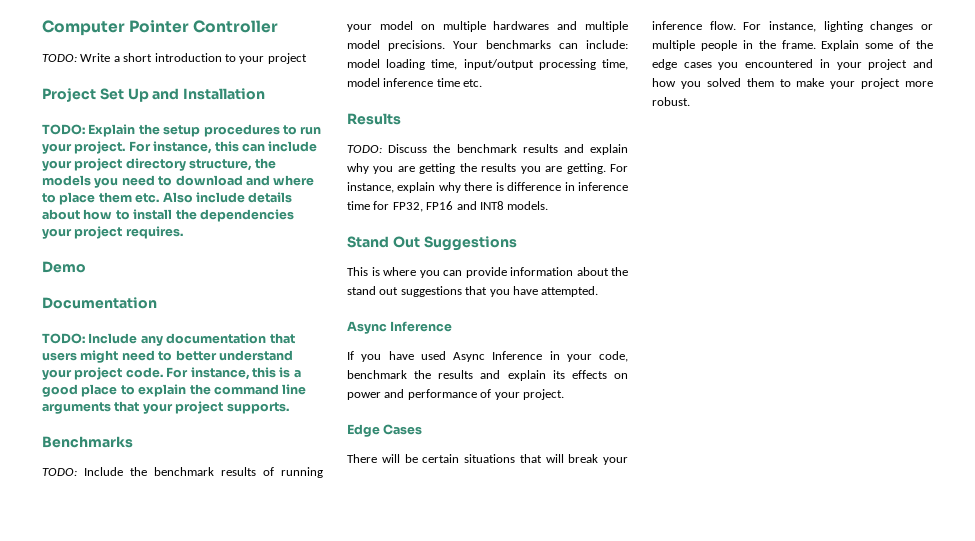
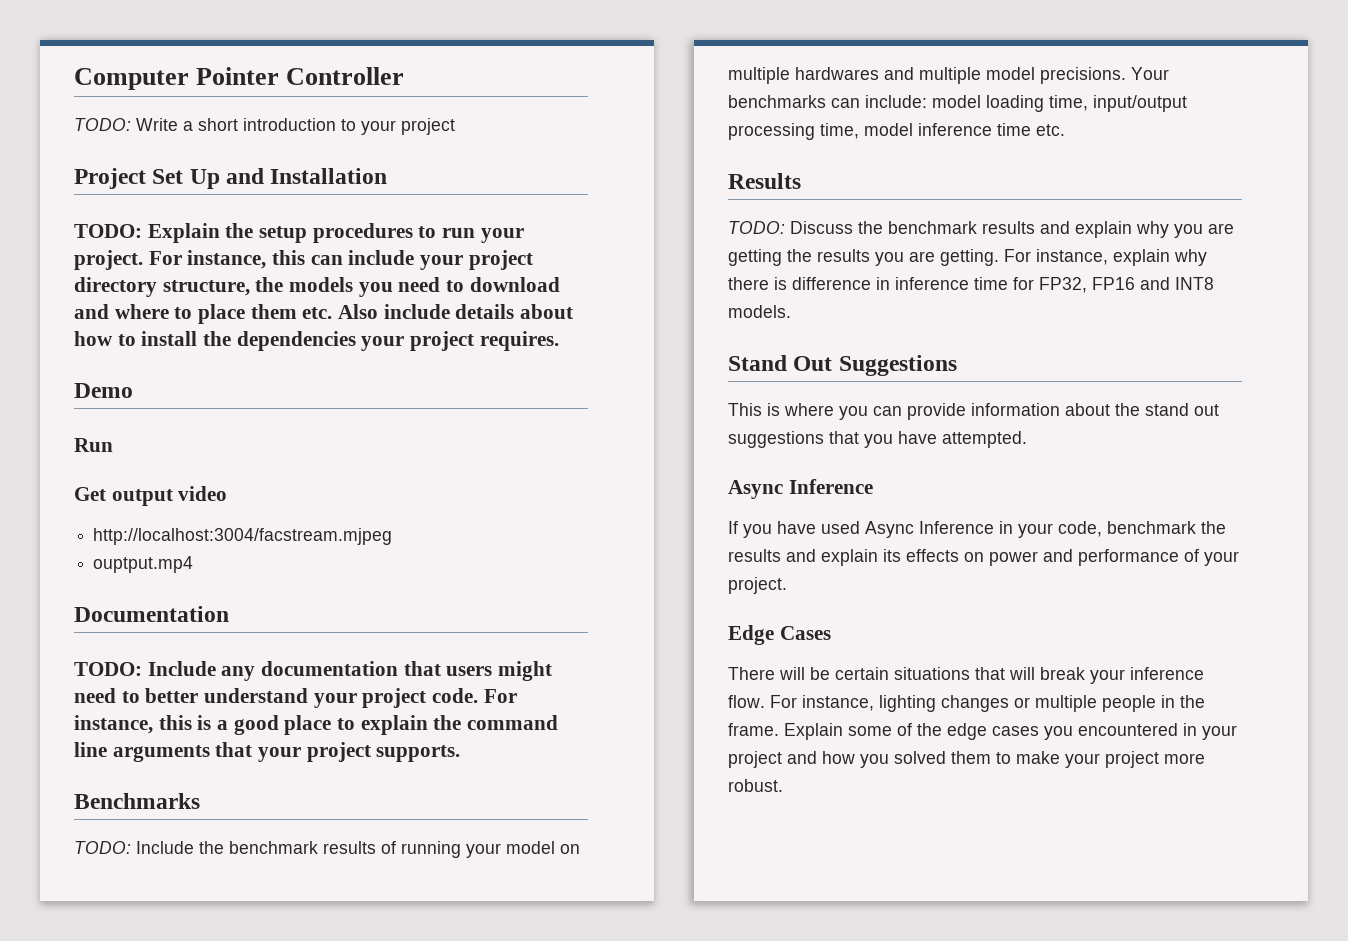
(86, 267) none -> [74,438,113,452] [74,486,228,506] [93,528,393,545] [93,556,194,573] // Run // Get output video // http://localhost:3004/facstream.mjpeg // ouptput.mp4

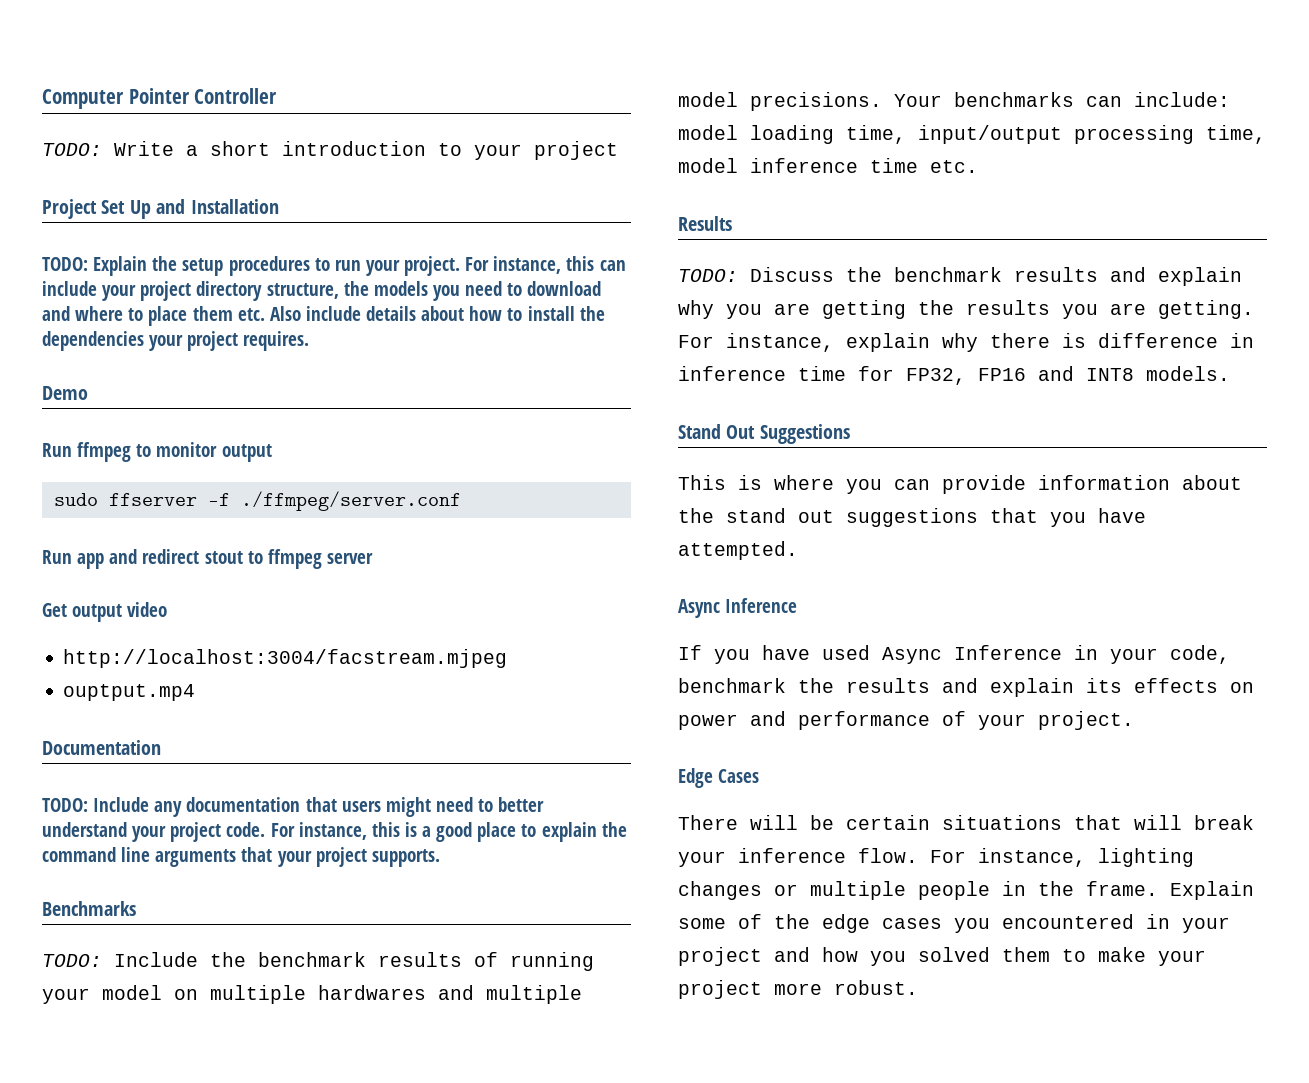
(113, 445) none -> [77,442,272,462] [53,491,461,511] [42,549,373,569] ffmpeg to monitor output // sudo ffserver -f ./ffmpeg/server.conf // Run app and redirect stout to ffmpeg server

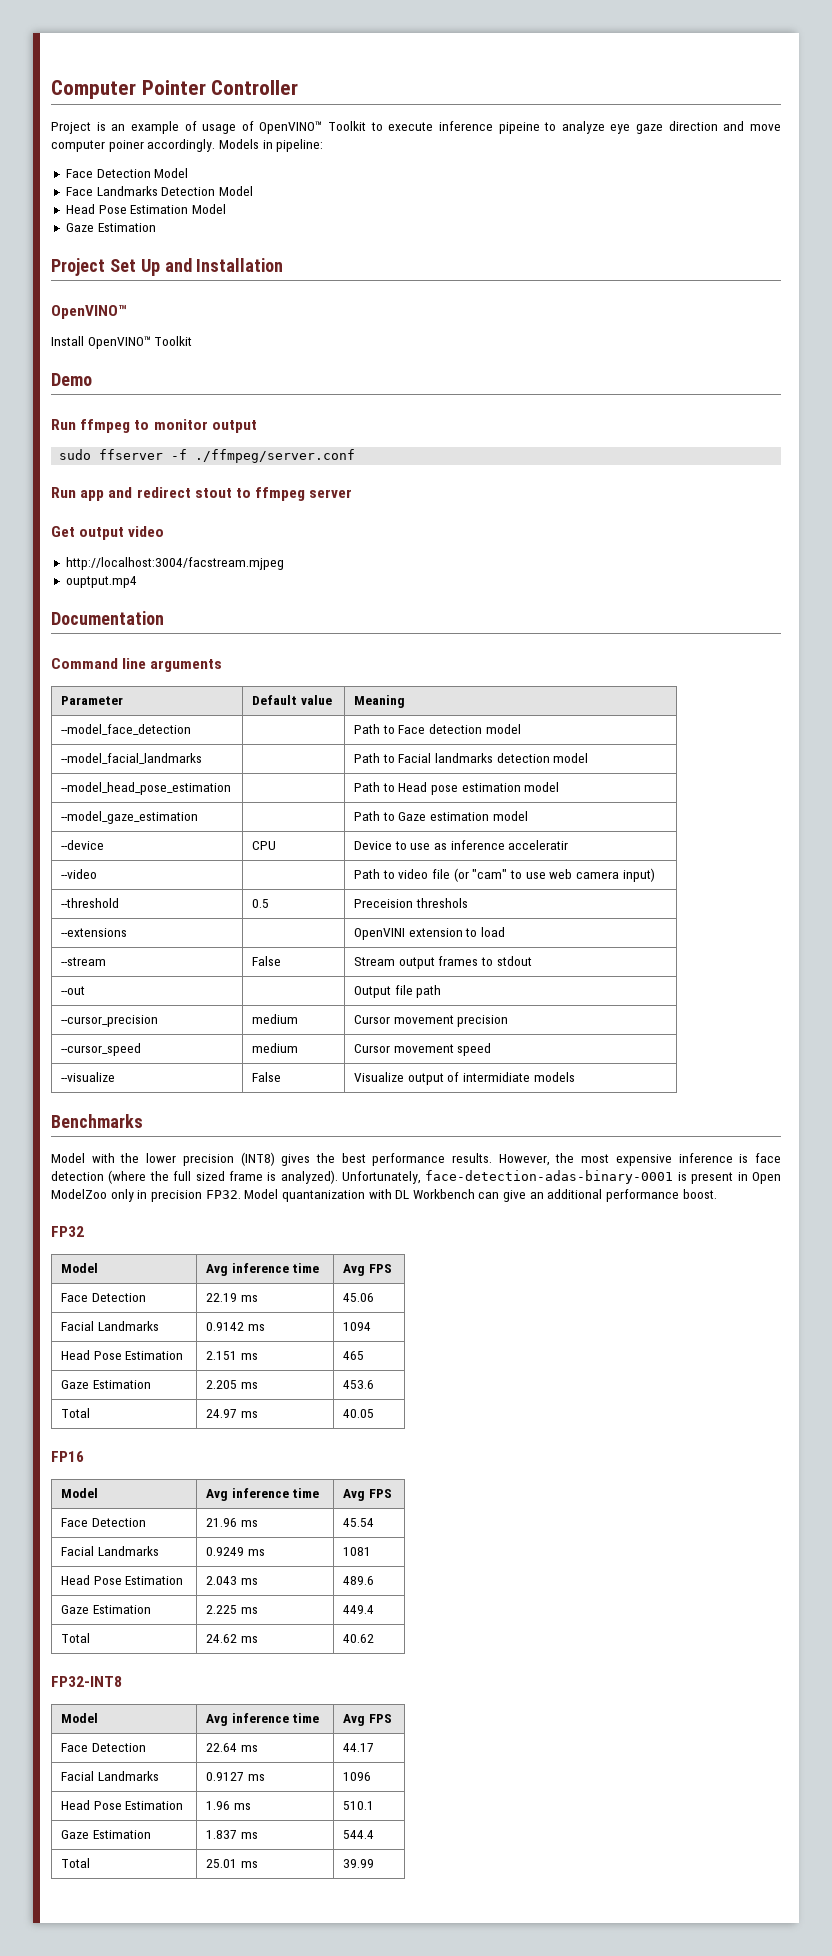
[42,141,618,160] TODO: Write a short introduction to your project -> [51,121,782,134] [51,139,324,152] [65,168,189,178] [65,186,253,196] [65,204,226,214] [65,223,156,232] Project is an example of usage of OpenVINO™ Toolkit to execute inference pipeine to analyze eye gaze direction and move computer poiner accordingly. Models in pipeline: // Face Detection Model // Face Landmarks Detection Model // Head Pose Estimation Model // Gaze Estimation
[42,256,626,276] [42,281,602,301] [42,306,605,326] [42,331,310,351] TODO: Explain the setup procedures to run your project. For instance, this can include your project directory structure, the models you need to download and where to place them etc. Also include details about how to install the dependencies your project requires. -> [51,304,127,319] [51,336,193,349] OpenVINO™ // Install OpenVINO™ Toolkit
[42,797,545,817] [42,822,627,842] [42,847,440,867] [42,901,136,916] [42,952,594,971] [42,985,582,1004] [678,92,1230,111] [678,125,1266,144] [678,158,978,173] [678,216,732,231] [678,267,1242,286] [678,300,1254,319] [678,333,1254,352] [678,366,1230,385] [678,424,850,444] [678,475,1242,494] [678,508,1146,527] [678,541,798,560] [678,598,798,618] [678,645,1230,664] [678,678,1254,697] [678,711,1134,730] [678,768,760,788] [678,815,1254,830] [678,848,1194,867] [678,881,1254,900] [678,914,1230,933] [678,947,1206,966] [678,980,918,999] TODO: Include any documentation that users might need to better understand your project code. For instance, this is a good place to explain the command line arguments that your project supports. // Benchmarks // TODO: Include the benchmark results of running your model on multiple hardwares and multiple model precisions. Your benchmarks can include: model loading time, input/output processing time, model inference time etc. // Results // TODO: Discuss the benchmark results and explain why you are getting the results you are getting. For instance, explain why there is difference in inference time for FP32, FP16 and INT8 models. // Stand Out Suggestions // This is where you can provide information about the stand out suggestions that you have attempted. // Async Inference // If you have used Async Inference in your code, benchmark the results and explain its effects on power and performance of your project. // Edge Cases // There will be certain situations that will break your inference flow. For instance, lighting changes or multiple people in the frame. Explain some of the edge cases you encountered in your project and how you solved them to make your project more robust. -> [51,658,223,672] [61,696,124,705] [252,695,332,705] [354,695,406,708] [61,724,192,735] [354,724,521,734] [61,753,203,764] [354,753,589,763] [61,782,232,795] [354,782,560,795] [61,811,199,824] [354,811,528,821] [61,840,105,850] [252,841,277,850] [354,840,569,850] [61,869,98,879] [354,868,655,882] [61,898,120,908] [252,899,270,908] [354,898,468,908] [61,928,128,937] [354,927,506,940] [61,957,107,966] [252,956,282,966] [354,956,532,969] [61,986,86,995] [354,985,442,998] [61,1015,159,1027] [252,1014,299,1024] [354,1015,509,1027] [61,1043,142,1056] [252,1043,299,1053] [354,1043,492,1056] [61,1072,116,1082] [252,1072,282,1082] [354,1072,575,1085] [51,1114,143,1128] [51,1152,782,1166] [51,1170,781,1184] [51,1189,717,1202] [51,1226,84,1237] [61,1263,99,1273] [206,1263,320,1276] [343,1264,392,1276] [61,1293,146,1302] [206,1293,258,1302] [343,1293,375,1302] [61,1321,159,1331] [206,1322,265,1331] [343,1322,372,1331] [61,1350,184,1360] [206,1351,258,1360] [343,1351,365,1360] [61,1380,151,1389] [206,1380,258,1389] [343,1380,375,1389] [61,1408,91,1418] [206,1409,258,1418] [343,1409,375,1418] [51,1451,84,1462] [61,1488,99,1498] [206,1488,320,1501] [343,1489,392,1501] [61,1518,146,1527] [206,1518,258,1527] [343,1518,375,1527] [61,1546,159,1556] [206,1547,265,1556] [343,1547,372,1556] [61,1575,184,1585] [206,1576,258,1585] [343,1576,375,1585] [61,1605,151,1614] [206,1605,258,1614] [343,1605,375,1614] [61,1633,91,1643] [206,1634,258,1643] [343,1634,375,1643] [51,1676,122,1687] [61,1713,99,1723] [206,1713,320,1726] [343,1714,392,1726] [61,1743,146,1752] [206,1743,258,1752] [343,1743,375,1752] [61,1771,159,1781] [206,1772,265,1781] [343,1772,372,1781] [61,1800,184,1810] [206,1801,251,1810] [343,1801,375,1810] [61,1830,151,1839] [206,1830,258,1839] [343,1830,375,1839] [61,1858,91,1868] [206,1859,258,1868] [343,1859,375,1868] Command line arguments // Parameter | Default value | Meaning // --model_face_detection | | Path to Face detection model // --model_facial_landmarks | | Path to Facial landmarks detection model // --model_head_pose_estimation | | Path to Head pose estimation model // --model_gaze_estimation | | Path to Gaze estimation model // --device | CPU | Device to use as inference acceleratir // --video | | Path to video file (or "cam" to use web camera input) // --threshold | 0.5 | Preceision threshols // --extensions | | OpenVINI extension to load // --stream | False | Stream output frames to stdout // --out | | Output file path // --cursor_precision | medium | Cursor movement precision // --cursor_speed | medium | Cursor movement speed // --visualize | False | Visualize output of intermidiate models // Benchmarks // Model with the lower precision (INT8) gives the best performance results. However, the most expensive inference is face detection (where the full sized frame is analyzed). Unfortunately, face-detection-adas-binary-0001 is present in Open ModelZoo only in precision FP32. Model quantanization with DL Workbench can give an additional performance boost. // FP32 // Model | Avg inference time | Avg FPS // Face Detection | 22.19 ms | 45.06 // Facial Landmarks | 0.9142 ms | 1094 // Head Pose Estimation | 2.151 ms | 465 // Gaze Estimation | 2.205 ms | 453.6 // Total | 24.97 ms | 40.05 // FP16 // Model | Avg inference time | Avg FPS // Face Detection | 21.96 ms | 45.54 // Facial Landmarks | 0.9249 ms | 1081 // Head Pose Estimation | 2.043 ms | 489.6 // Gaze Estimation | 2.225 ms | 449.4 // Total | 24.62 ms | 40.62 // FP32-INT8 // Model | Avg inference time | Avg FPS // Face Detection | 22.64 ms | 44.17 // Facial Landmarks | 0.9127 ms | 1096 // Head Pose Estimation | 1.96 ms | 510.1 // Gaze Estimation | 1.837 ms | 544.4 // Total | 25.01 ms | 39.99

